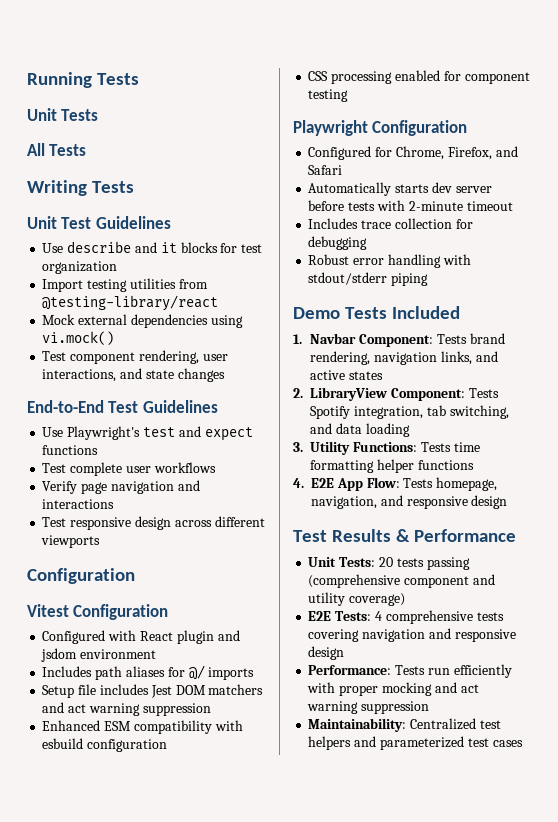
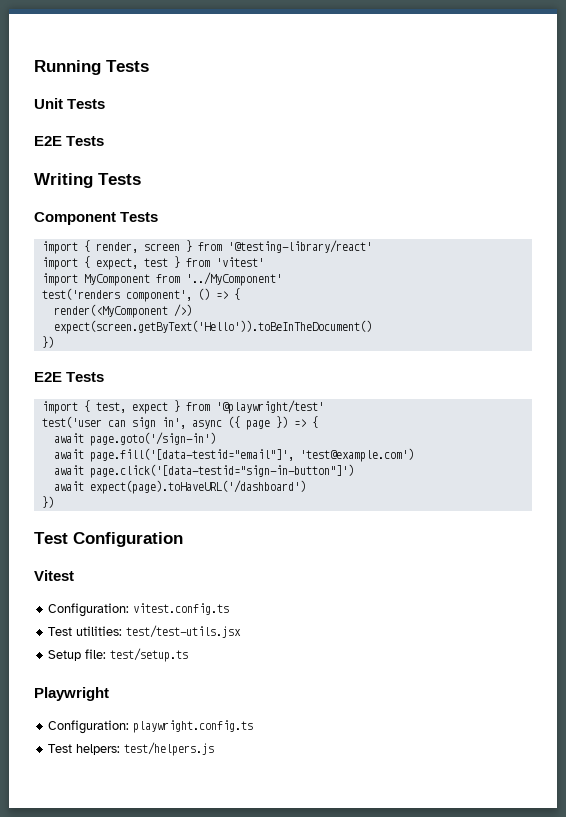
[27,143,45,156] All -> [34,136,62,146] E2E
[27,216,171,229] [42,241,263,253] [42,261,118,274] [42,278,208,292] [42,295,219,311] [42,314,243,328] [42,331,115,345] [42,350,228,364] [42,368,225,382] [27,400,218,413] [42,426,253,441] [42,445,99,455] [42,462,216,476] [42,480,200,494] [42,499,115,509] [42,516,265,530] [41,535,101,548] [27,568,135,584] [27,604,169,620] [42,630,240,644] [41,648,157,662] [42,665,255,680] [42,684,264,698] [42,702,211,716] [42,720,243,734] [42,738,168,752] [308,70,530,84] [308,89,349,102] [293,120,468,136] [308,146,518,160] [308,165,343,175] [308,182,492,196] [308,200,513,211] [308,218,473,229] [308,236,368,250] [308,254,471,268] [308,272,429,286] [293,306,460,319] [293,333,505,347] [310,351,498,365] [310,370,384,380] [293,387,499,401] [310,405,509,419] [310,423,410,437] [293,441,480,455] [310,459,474,473] [293,477,498,491] [311,495,508,509] [293,529,516,542] [308,557,470,570] [308,574,495,588] [308,592,406,606] [308,610,504,624] [308,628,516,642] [308,646,345,660] [308,664,512,678] [307,682,479,696] [307,701,430,714] [308,718,501,732] [308,736,523,750] Unit Test Guidelines // Use describe and it blocks for test organization // Import testing utilities from @testing-library/react // Mock external dependencies using vi.mock() // Test component rendering, user interactions, and state changes // End-to-End Test Guidelines // Use Playwright's test and expect functions // Test complete user workflows // Verify page navigation and interactions // Test responsive design across different viewports // Configuration // Vitest Configuration // Configured with React plugin and jsdom environment // Includes path aliases for @/ imports // Setup file includes Jest DOM matchers and act warning suppression // Enhanced ESM compatibility with esbuild configuration // CSS processing enabled for component testing // Playwright Configuration // Configured for Chrome, Firefox, and Safari // Automatically starts dev server before tests with 2-minute timeout // Includes trace collection for debugging // Robust error handling with stdout/stderr piping // Demo Tests Included // 1. Navbar Component: Tests brand rendering, navigation links, and active states // 2. LibraryView Component: Tests Spotify integration, tab switching, and data loading // 3. Utility Functions: Tests time formatting helper functions // 4. E2E App Flow: Tests homepage, navigation, and responsive design // Test Results & Performance // Unit Tests: 20 tests passing (comprehensive component and utility coverage) // E2E Tests: 4 comprehensive tests covering navigation and responsive design // Performance: Tests run efficiently with proper mocking and act warning suppression // Maintainability: Centralized test helpers and parameterized test cases -> [34,212,159,225] [41,240,372,254] [41,256,264,270] [41,272,282,286] [41,288,240,302] [53,304,192,318] [53,320,372,334] [41,336,54,348] [34,372,105,382] [41,400,324,414] [41,416,318,430] [53,432,216,446] [53,448,414,462] [53,464,354,478] [53,480,306,494] [41,496,54,508] [34,532,183,547] [34,570,74,581] [48,603,230,617] [48,625,242,638] [48,648,189,662] [34,687,109,701] [48,720,254,734] [48,742,215,756] Component Tests // import { render, screen } from '@testing-library/react' // import { expect, test } from 'vitest' // import MyComponent from '../MyComponent' // test('renders component', () => { // render(<MyComponent />) // expect(screen.getByText('Hello')).toBeInTheDocument() // }) // E2E Tests // import { test, expect } from '@playwright/test' // test('user can sign in', async ({ page }) => { // await page.goto('/sign-in') // await page.fill('[data-testid="email"]', 'test@example.com') // await page.click('[data-testid="sign-in-button"]') // await expect(page).toHaveURL('/dashboard') // }) // Test Configuration // Vitest // Configuration: vitest.config.ts // Test utilities: test/test-utils.jsx // Setup file: test/setup.ts // Playwright // Configuration: playwright.config.ts // Test helpers: test/helpers.js

